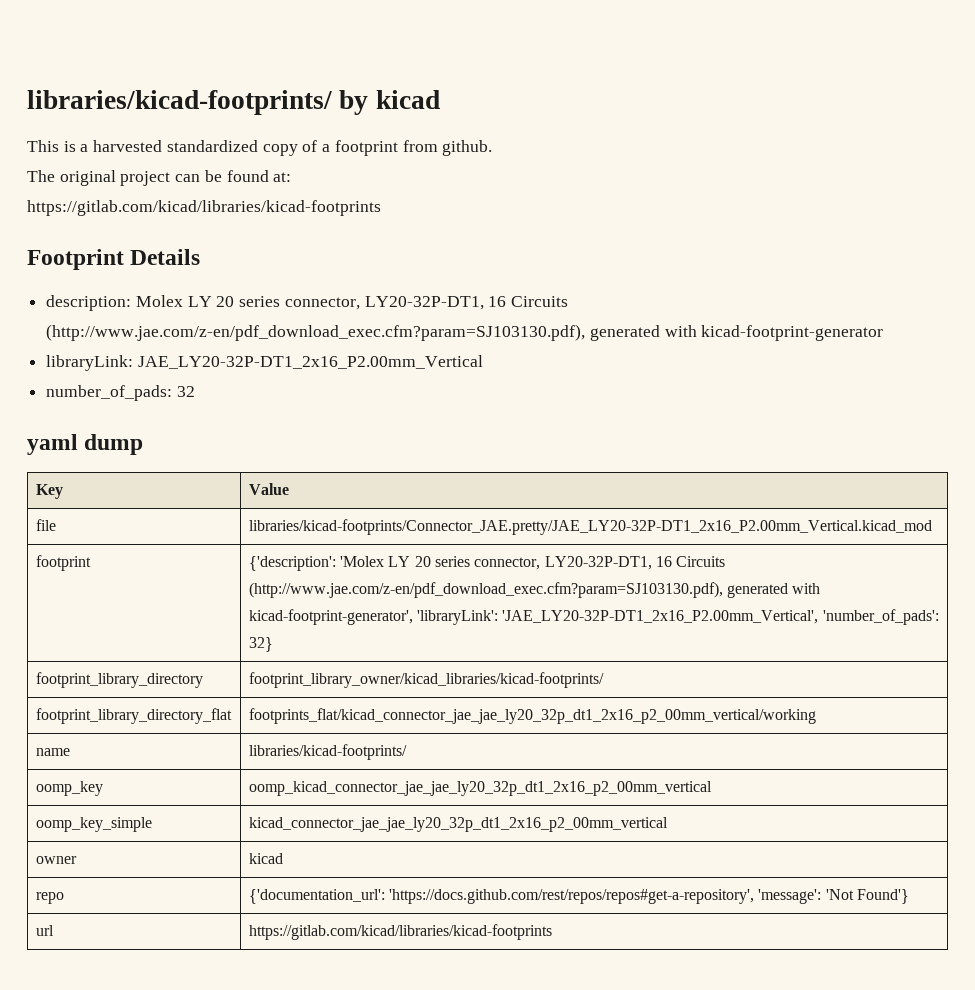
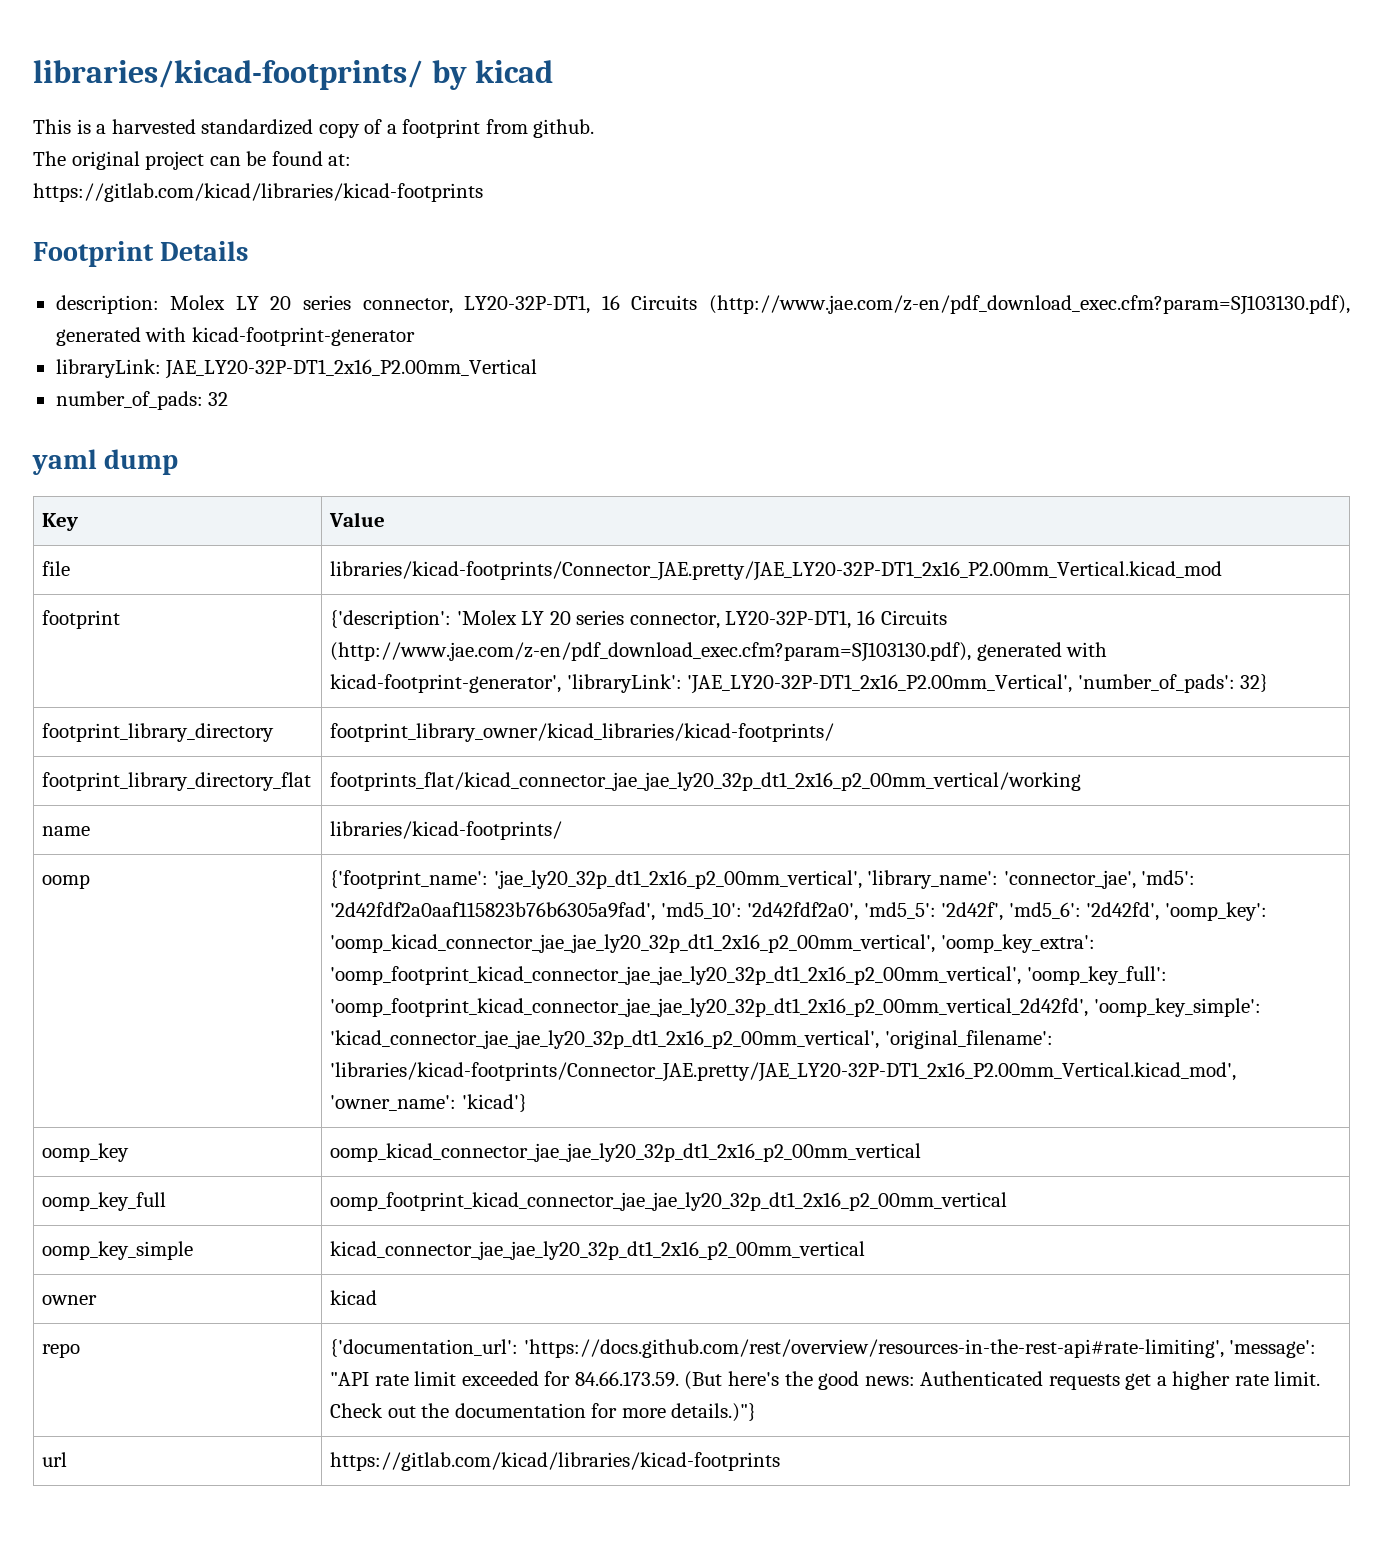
(407, 752) none -> [42,874,91,889] [330,870,1196,889] [330,902,1267,921] [330,934,1095,953] [330,966,1167,985] [330,998,1261,1017] [330,1030,1053,1049] [330,1062,1237,1082] [330,1094,527,1112] // oomp | {'footprint_name': 'jae_ly20_32p_dt1_2x16_p2_00mm_vertical', 'library_name': 'connector_jae', 'md5': '2d42fdf2a0aaf115823b76b6305a9fad', 'md5_10': '2d42fdf2a0', 'md5_5': '2d42f', 'md5_6': '2d42fd', 'oomp_key': 'oomp_kicad_connector_jae_jae_ly20_32p_dt1_2x16_p2_00mm_vertical', 'oomp_key_extra': 'oomp_footprint_kicad_connector_jae_jae_ly20_32p_dt1_2x16_p2_00mm_vertical', 'oomp_key_full': 'oomp_footprint_kicad_connector_jae_jae_ly20_32p_dt1_2x16_p2_00mm_vertical_2d42fd', 'oomp_key_simple': 'kicad_connector_jae_jae_ly20_32p_dt1_2x16_p2_00mm_vertical', 'original_filename': 'libraries/kicad-footprints/Connector_JAE.pretty/JAE_LY20-32P-DT1_2x16_P2.00mm_Vertical.kicad_mod', 'owner_name': 'kicad'}
(712, 788) none -> [42,1192,167,1211] [330,1192,1008,1211] // oomp_key_full | oomp_footprint_kicad_connector_jae_jae_ly20_32p_dt1_2x16_p2_00mm_vertical
[388,889,909,904] 'https://docs.github.com/rest/repos/repos#get-a-repository', 'message': 'Not Found'} -> [523,1339,1317,1358] [330,1371,1321,1390] [330,1403,757,1422] 'https://docs.github.com/rest/overview/resources-in-the-rest-api#rate-limiting', 'message': "API rate limit exceeded for 84.66.173.59. (But here's the good news: Authenticated requests get a higher rate limit. Check out the documentation for more details.)"}

